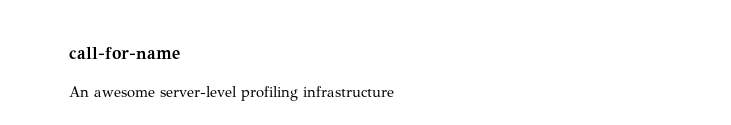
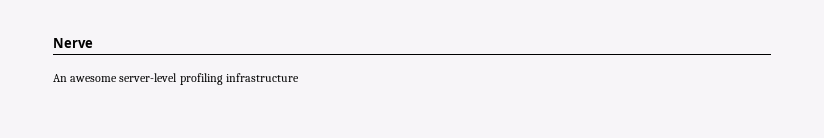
[69,47,180,59] call-for-name -> [53,38,93,48] Nerve

